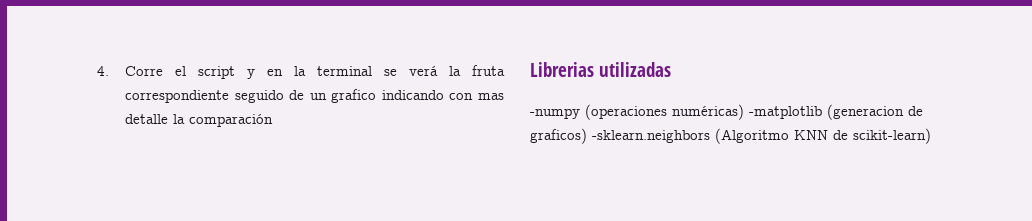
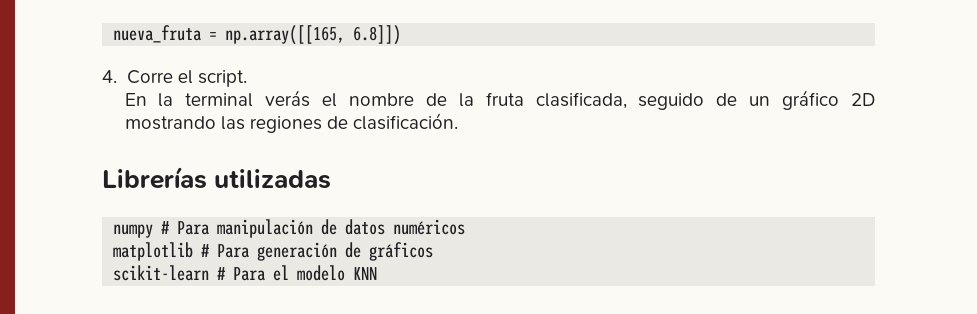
[97,66,439,79] 4. Corre el script y en la terminal se verá -> [113,25,402,45] [102,70,247,87] [124,90,447,107] nueva_fruta = np.array([[165, 6.8]]) // 4. Corre el script. // En la terminal verás el nombre de
[125,90,230,103] correspondiente -> [535,92,627,109] clasificada,
[331,89,504,103] [125,114,274,127] [530,62,671,77] [530,104,923,120] [530,128,931,144] grafico indicando con mas detalle la comparación // Librerias utilizadas // -numpy (operaciones numéricas) -matplotlib (generacion de graficos) -sklearn.neighbors (Algoritmo KNN de scikit-learn) -> [782,90,875,110] [124,113,459,133] [102,166,332,189] [113,219,466,238] [113,242,434,261] [113,265,378,281] gráfico 2D mostrando las regiones de clasificación. // Librerías utilizadas // numpy # Para manipulación de datos numéricos // matplotlib # Para generación de gráficos // scikit-learn # Para el modelo KNN

